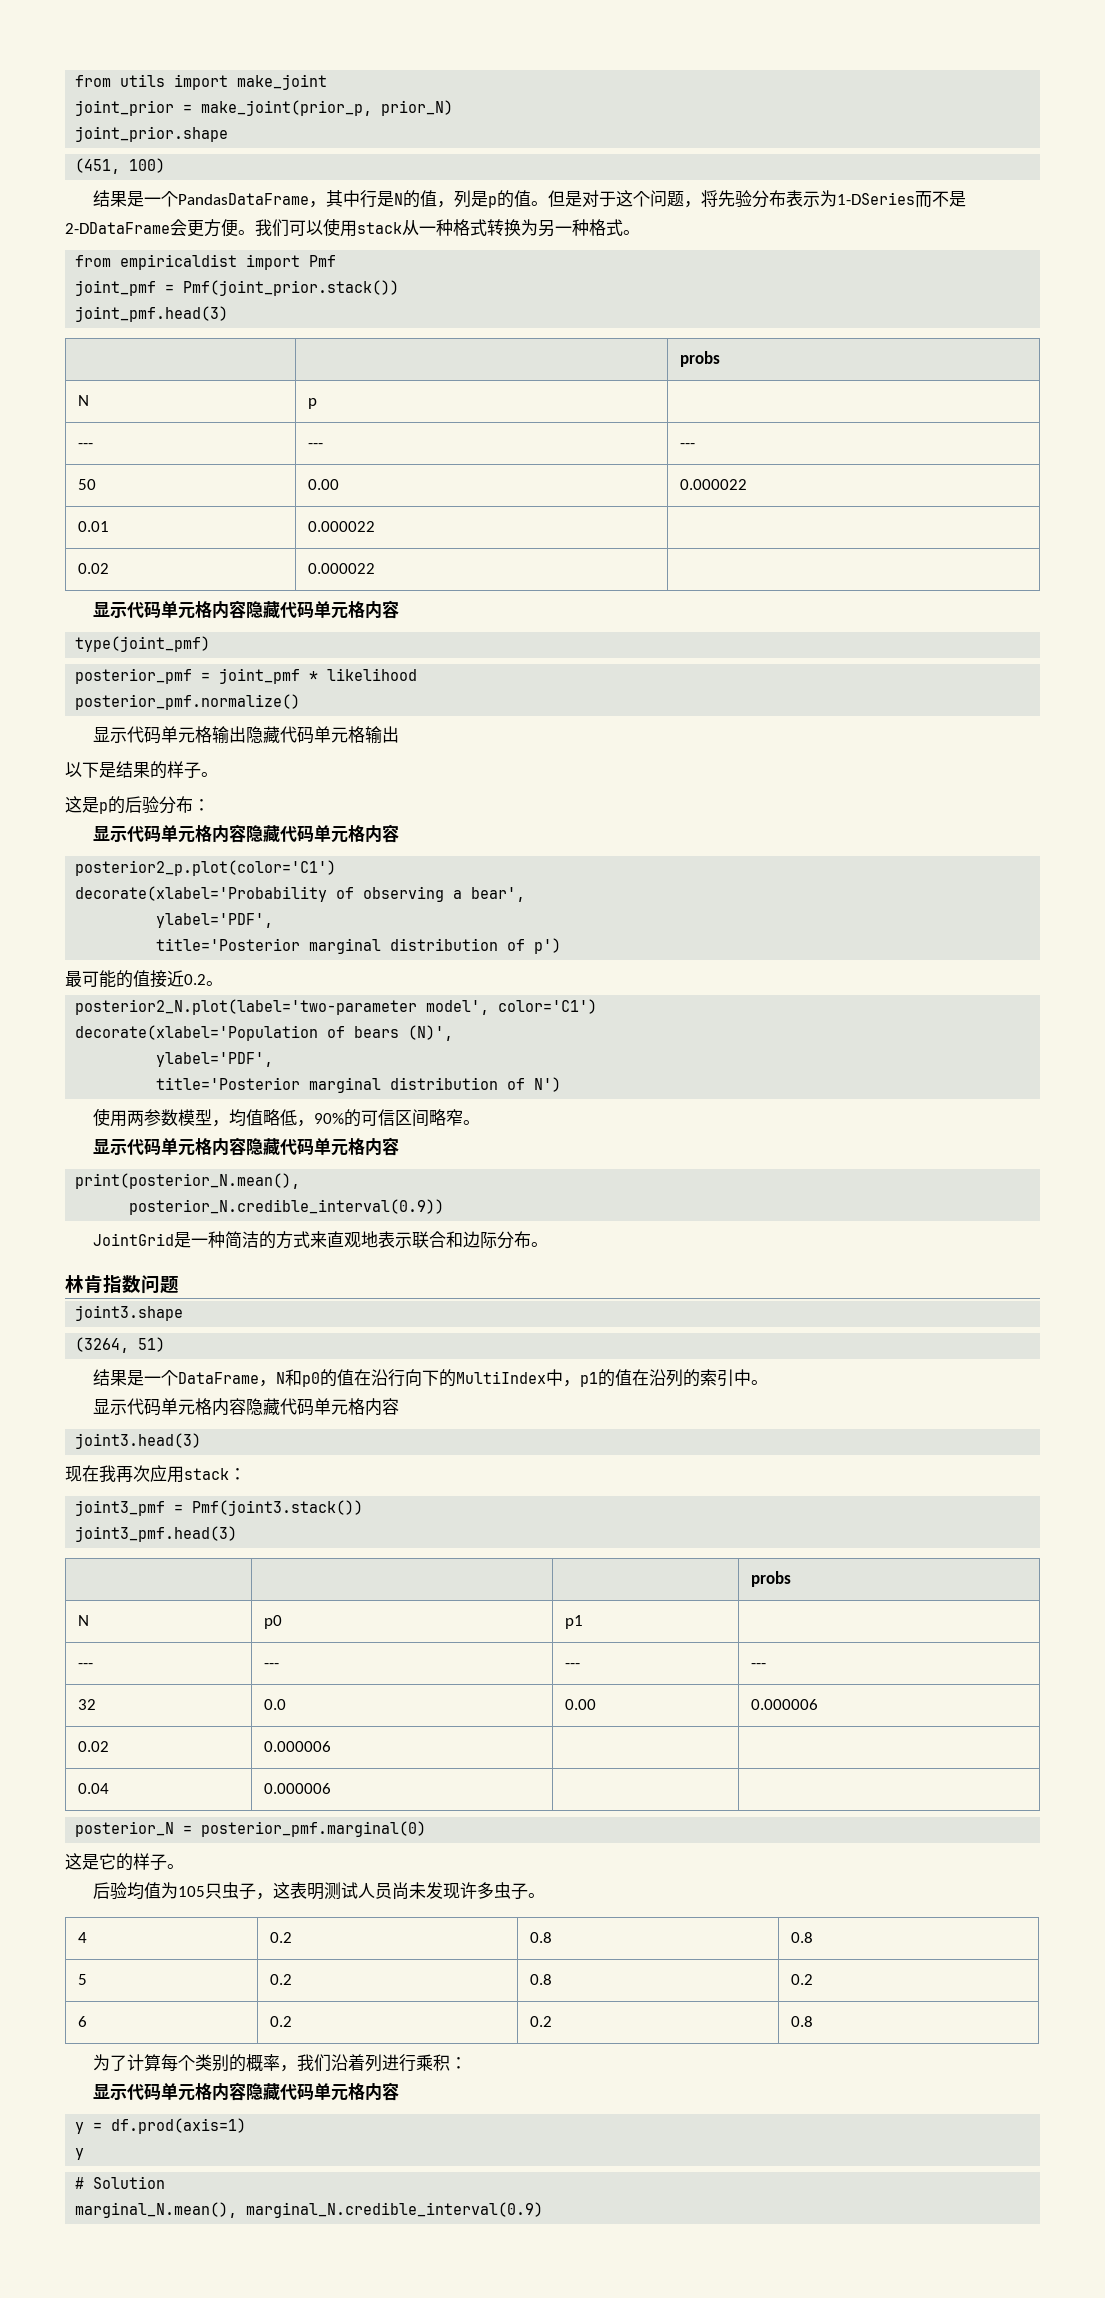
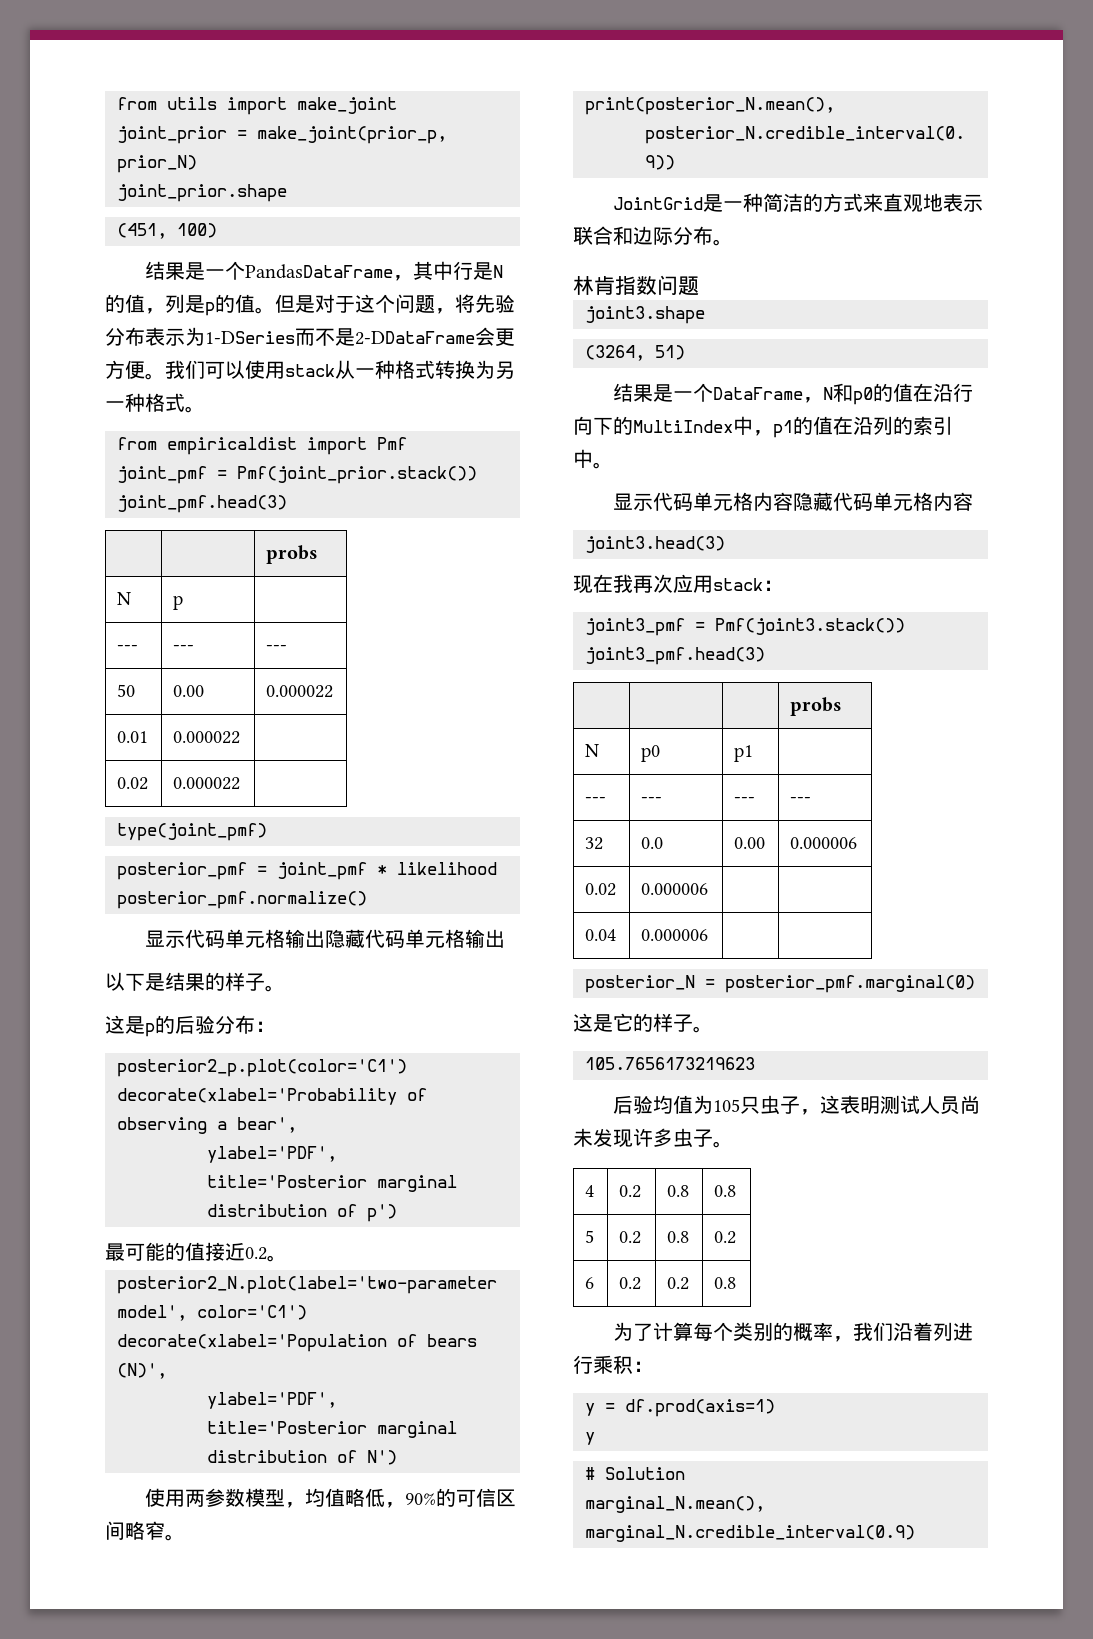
[92,600,399,619] // 显示代码单元格内容隐藏代码单元格内容 -> (241, 783) none
[92,824,399,843] // 显示代码单元格内容隐藏代码单元格内容 -> (275, 1026) none
[92,1137,399,1156] // 显示代码单元格内容隐藏代码单元格内容 -> (185, 1537) none
(184, 1866) none -> [585,1057,755,1070] // 105.7656173219623
[92,2082,399,2101] // 显示代码单元格内容隐藏代码单元格内容 -> (653, 1366) none

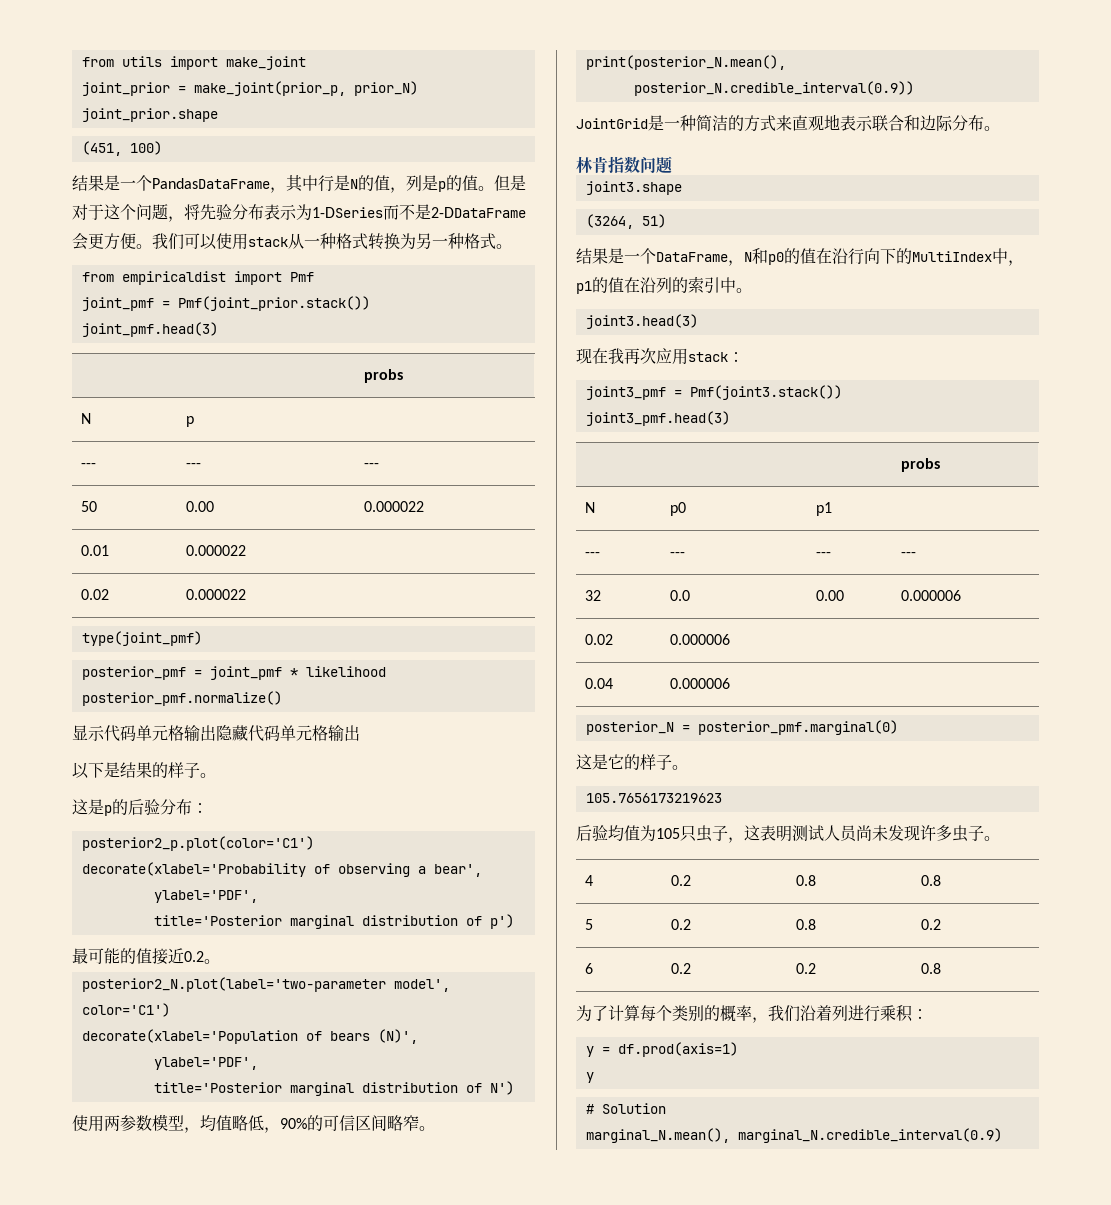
[613,492,974,511] // 显示代码单元格内容隐藏代码单元格内容 -> (752, 290) none

